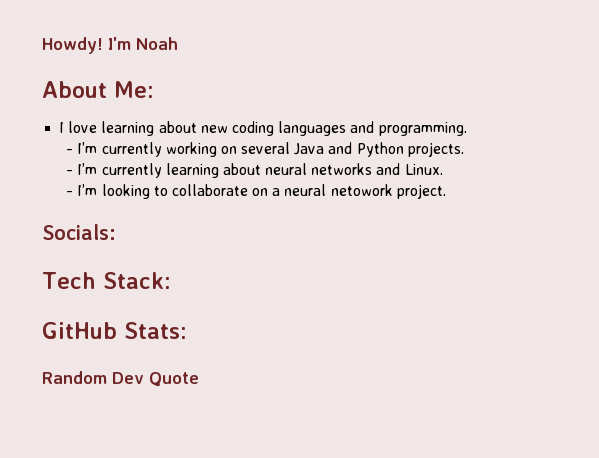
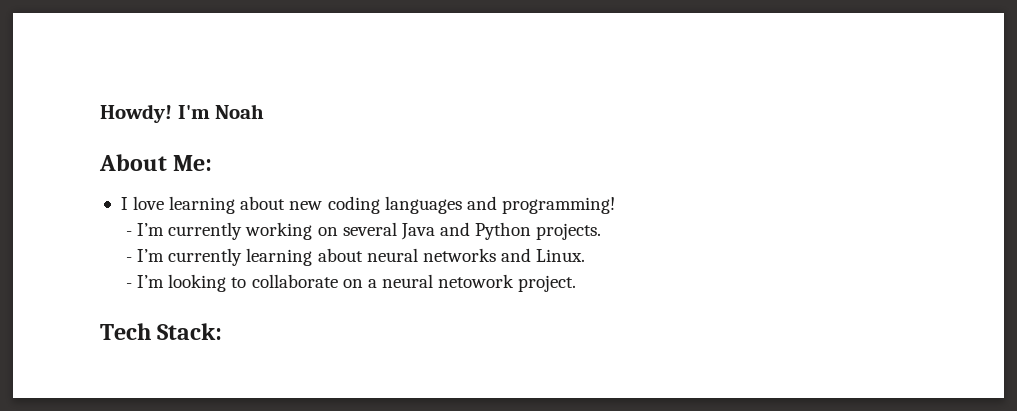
[378,122,467,136] programming. -> [501,197,615,214] programming!
[42,224,116,240] // Socials: -> (577, 283) none
[42,322,187,339] [42,371,199,387] // GitHub Stats: // Random Dev Quote -> (223, 331) none

